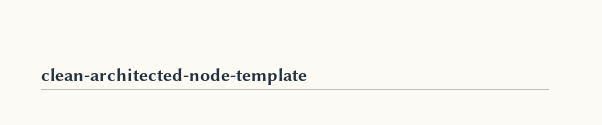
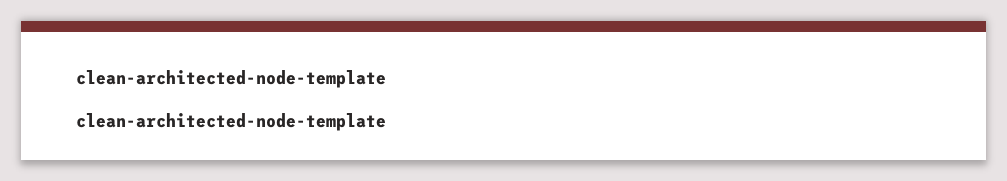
[41,68,307,85] clean-architected-node-template -> [76,70,386,88] [76,113,386,131] clean-architected-node-template // clean-architected-node-template

